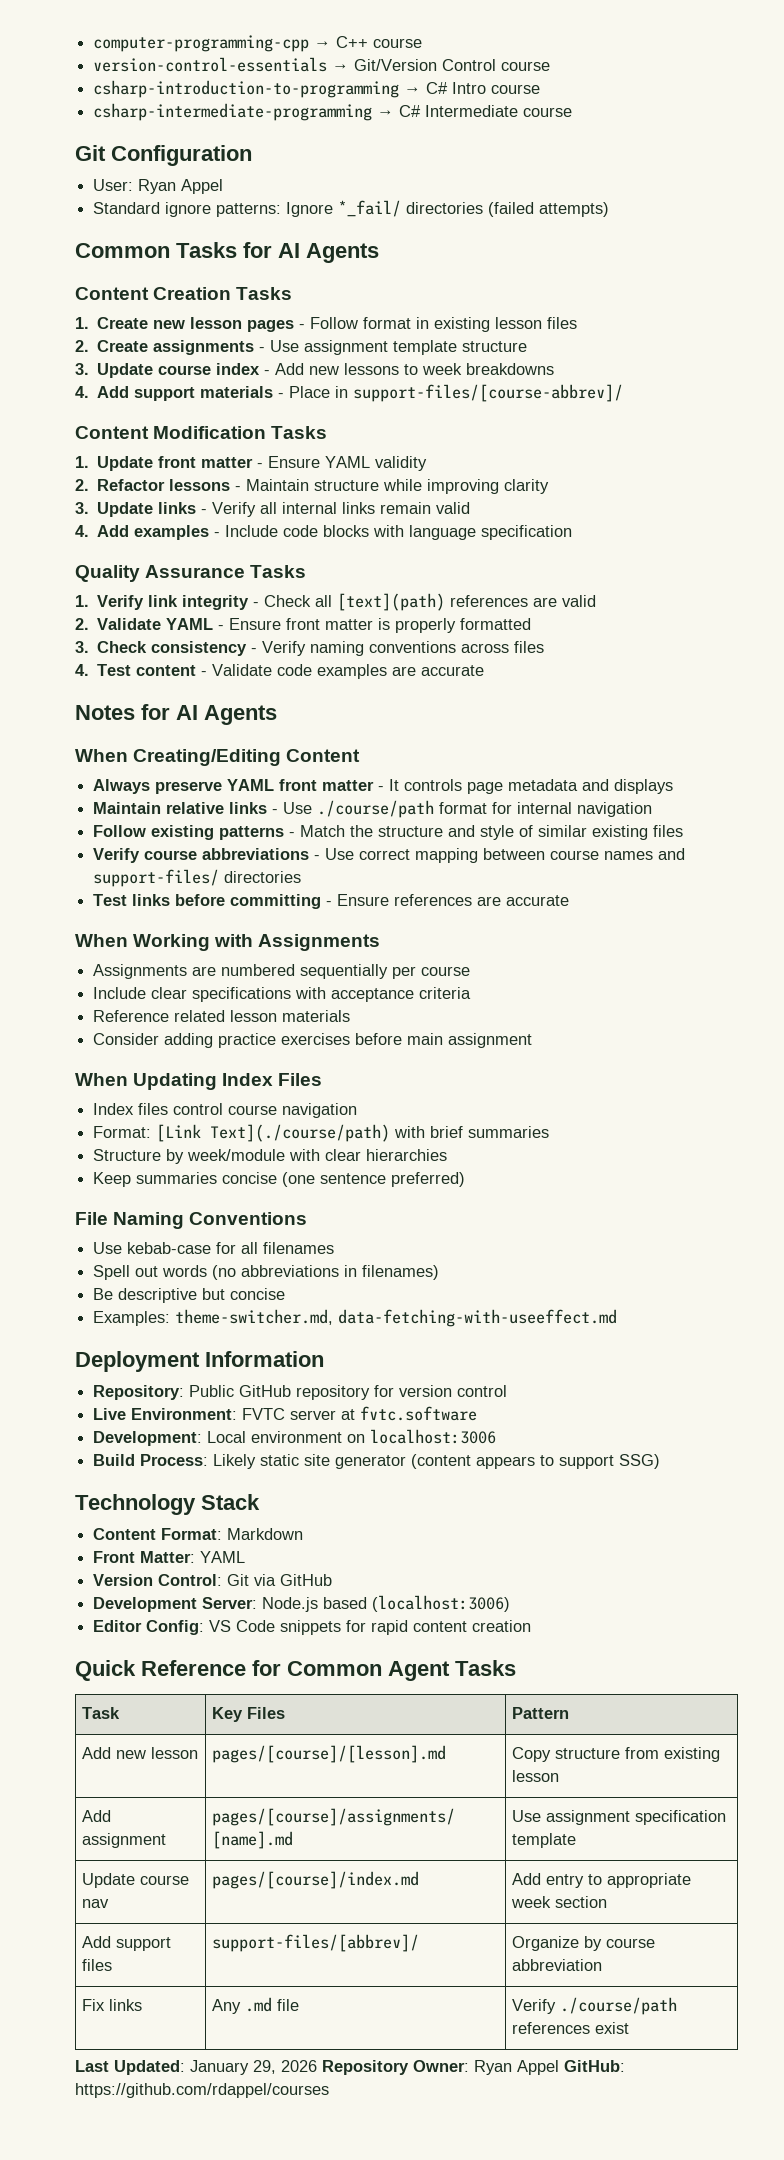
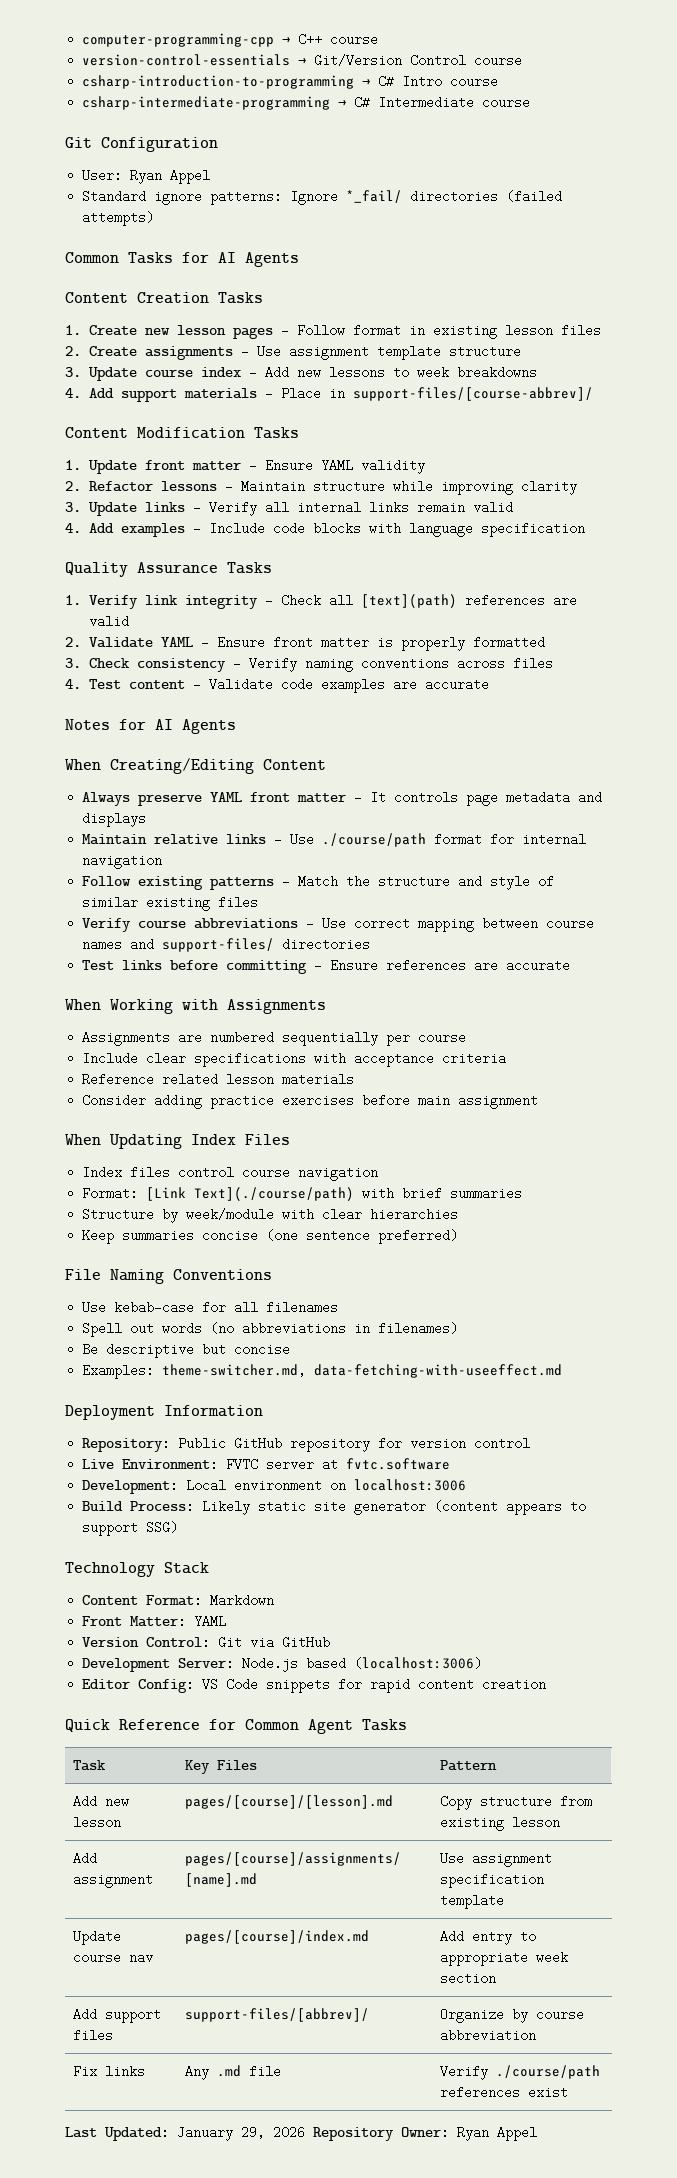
[564,2060,625,2072] [75,2083,329,2098] GitHub: https://github.com/rdappel/courses -> (537, 2133) none

